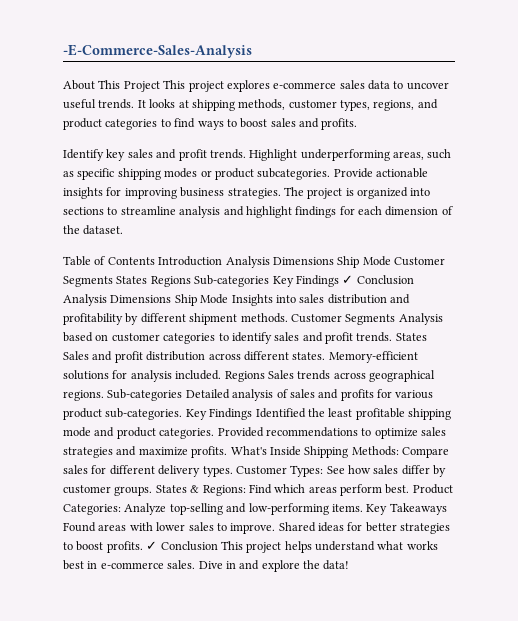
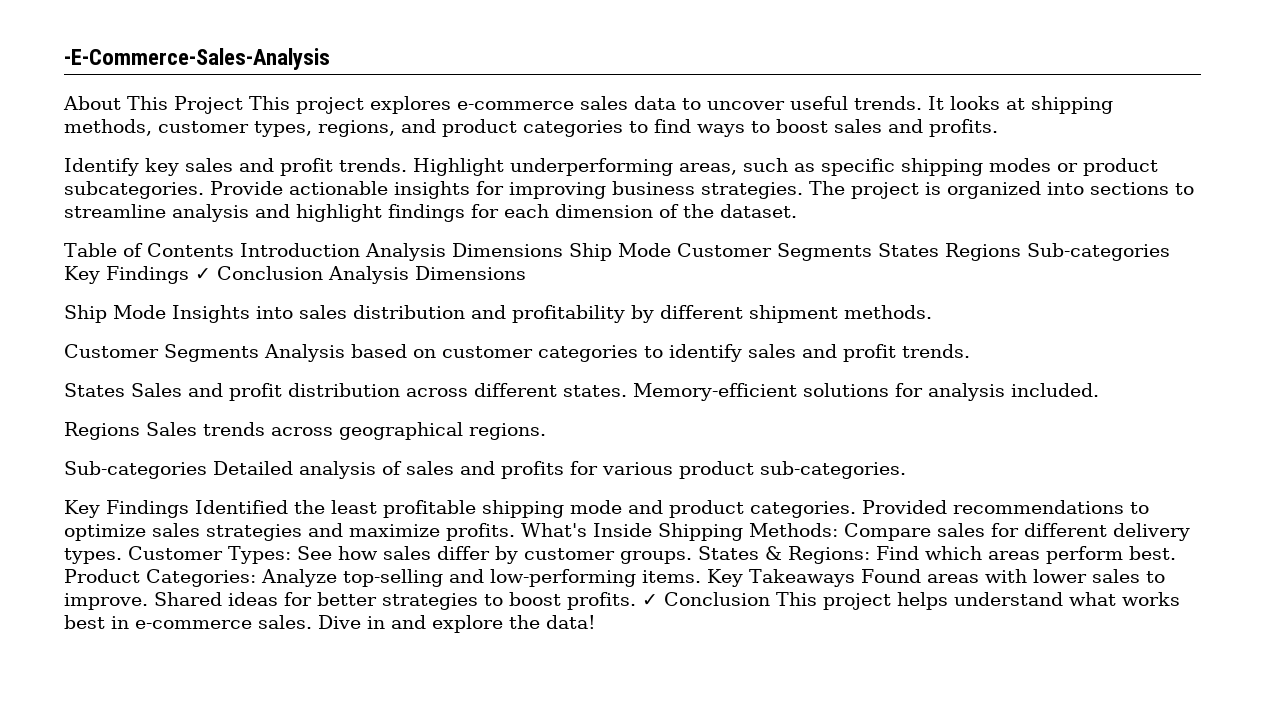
(172, 299) none -> (526, 273) //
(288, 318) none -> (932, 312) //
(393, 337) none -> (970, 351) //
(222, 375) none -> (1099, 390) //
(104, 395) none -> (546, 431) //
(183, 414) none -> (906, 470) //

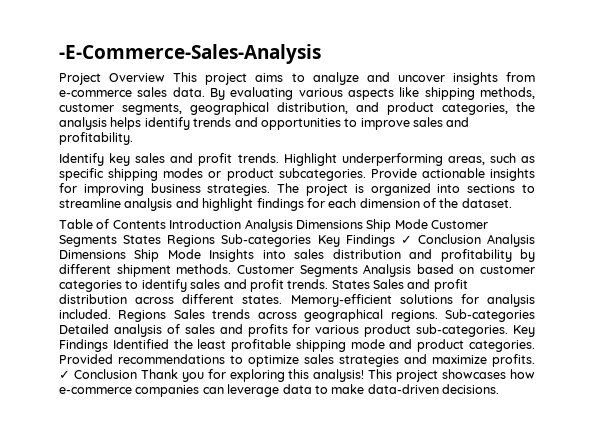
[63,96,1113,114] [64,119,998,137] About This Project This project explores e-commerce sales data to uncover useful trends. It looks at shipping methods, customer types, regions, and product categories to find ways to boost sales and profits. -> [59,72,535,85] [59,87,535,100] [59,102,535,115] [59,117,470,130] [59,132,133,145] Project Overview This project aims to analyze and uncover insights from e-commerce sales data. By evaluating various aspects like shipping methods, customer segments, geographical distribution, and product categories, the analysis helps identify trends and opportunities to improve sales and profitability.
(526, 273) // -> (126, 254) none
(932, 312) // -> (232, 269) none
(970, 351) // -> (329, 284) none
(1099, 390) // -> (111, 314) none
(546, 431) // -> (438, 316) none
(906, 470) // -> (509, 330) none
[521,523,1190,541] [64,546,1176,564] [64,569,1165,587] [64,592,1180,610] [64,615,596,633] What's Inside Shipping Methods: Compare sales for different delivery types. Customer Types: See how sales differ by customer groups. States & Regions: Find which areas perform best. Product Categories: Analyze top-selling and low-performing items. Key Takeaways Found areas with lower sales to improve. Shared ideas for better strategies to boost profits. ✓ Conclusion This project helps understand what works best in e-commerce sales. Dive in and explore the data! -> [59,369,536,382] [59,384,499,397] ✓ Conclusion Thank you for exploring this analysis! This project showcases how e-commerce companies can leverage data to make data-driven decisions.

